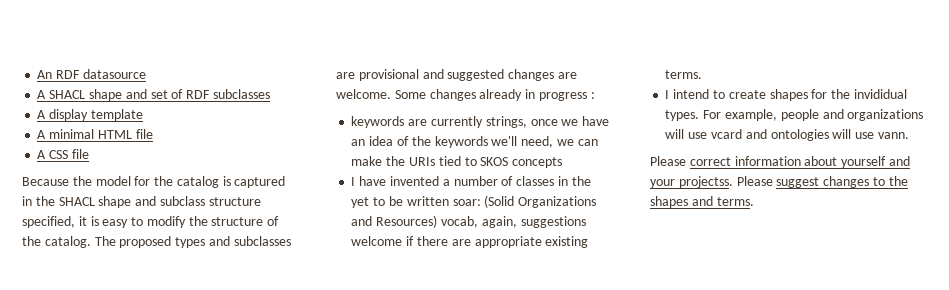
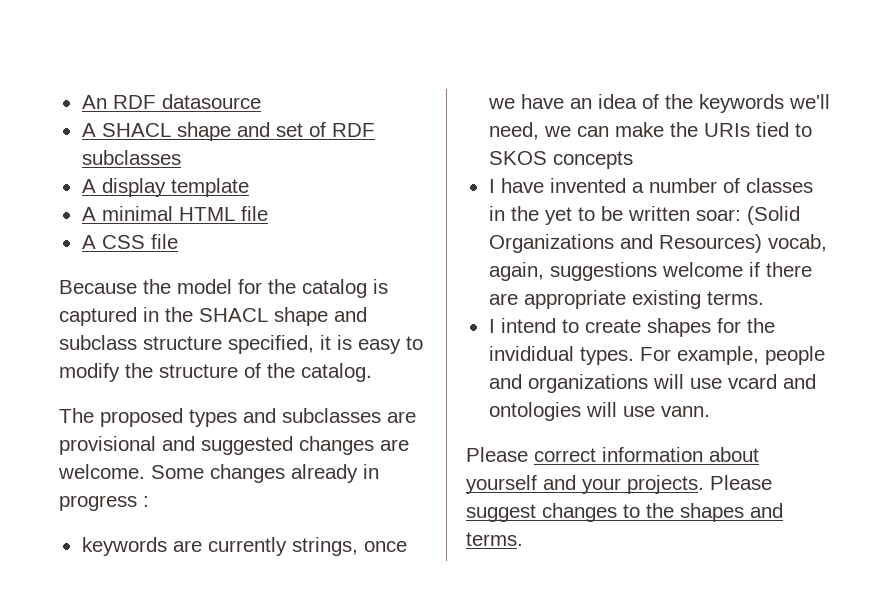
(91, 242) none -> (372, 372) //
[678,176,733,188] projectss. -> [627,475,704,494] projects.

